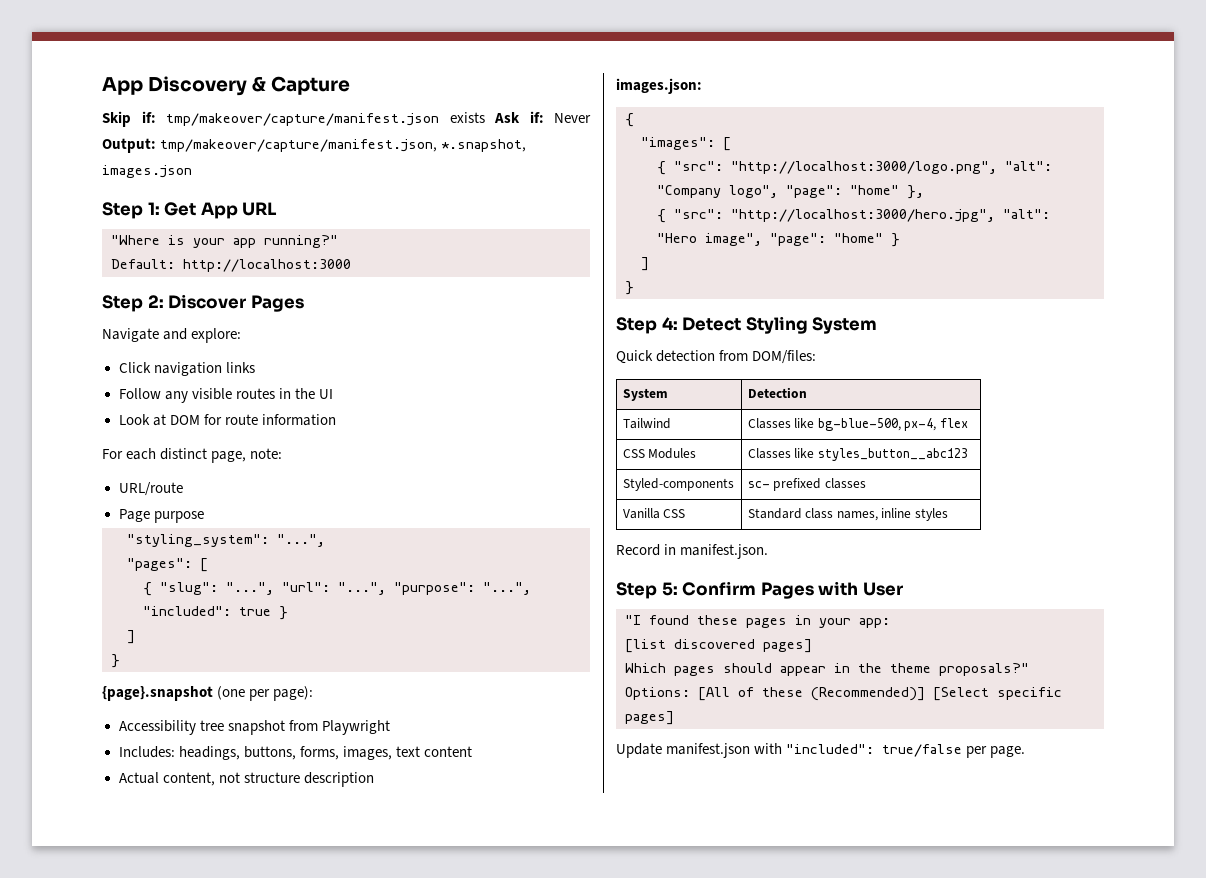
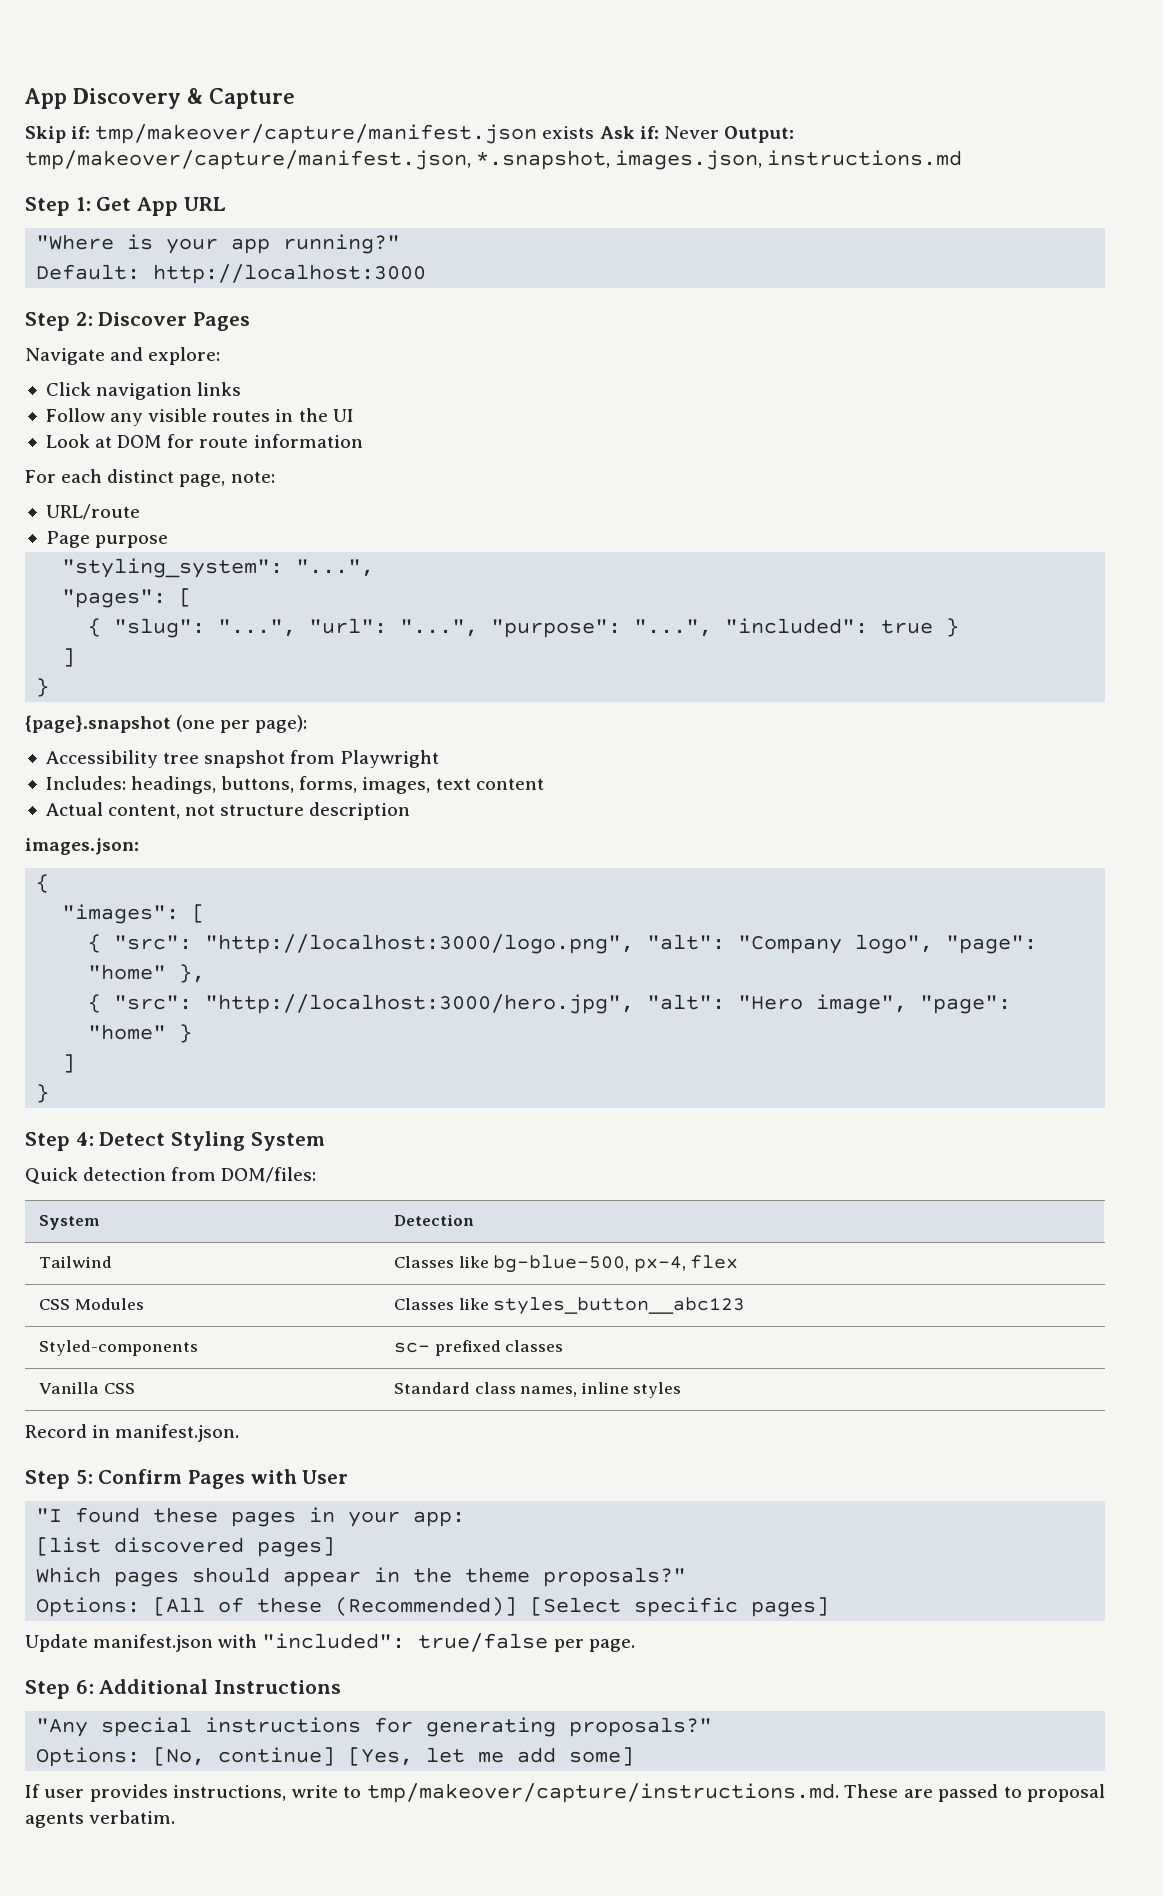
[102,165,192,178] images.json -> [615,150,963,170] images.json, instructions.md
(1026, 752) none -> [25,1679,342,1699] [36,1717,713,1737] [36,1747,635,1767] [25,1783,1106,1803] [25,1810,176,1828] // Step 6: Additional Instructions // "Any special instructions for generating proposals?" // Options: [No, continue] [Yes, let me add some] // If user provides instructions, write to tmp/makeover/capture/instructions.md. These are passed to proposal agents verbatim.

